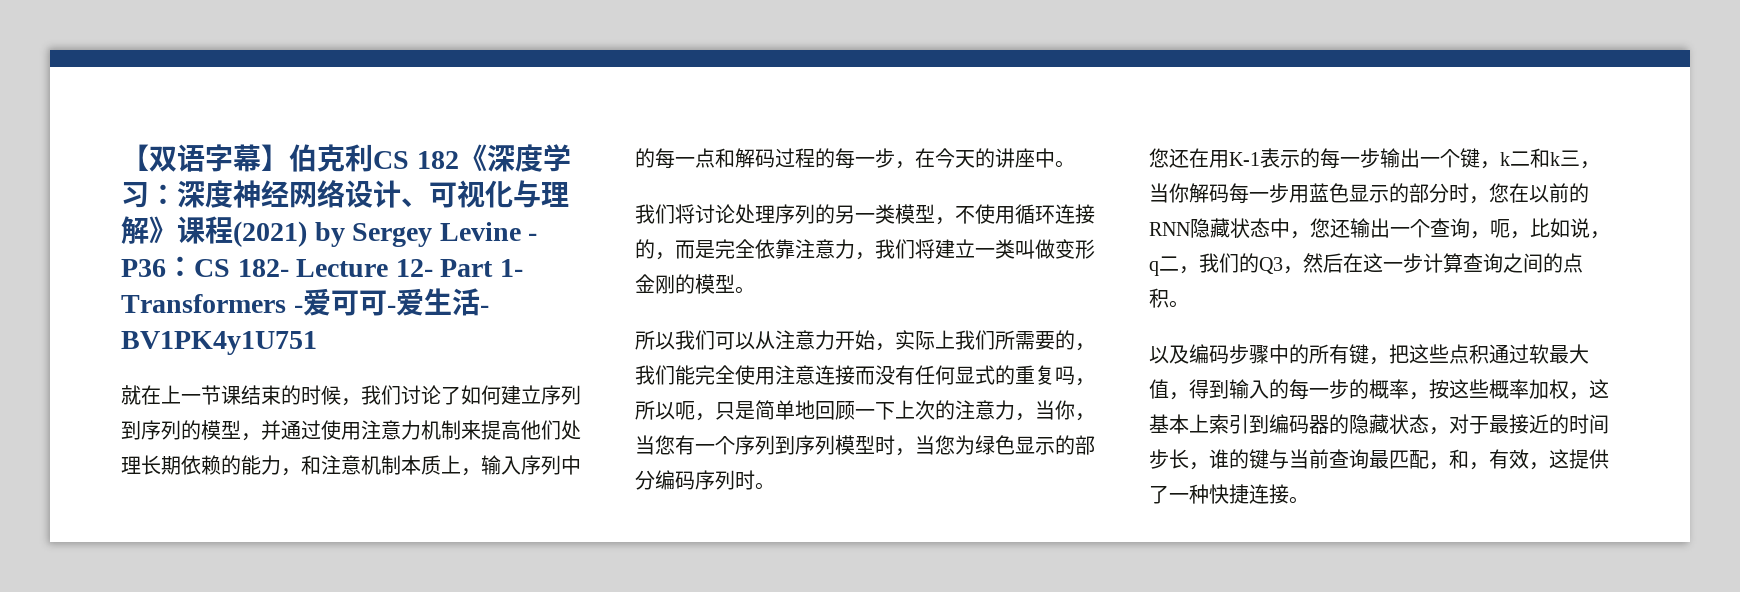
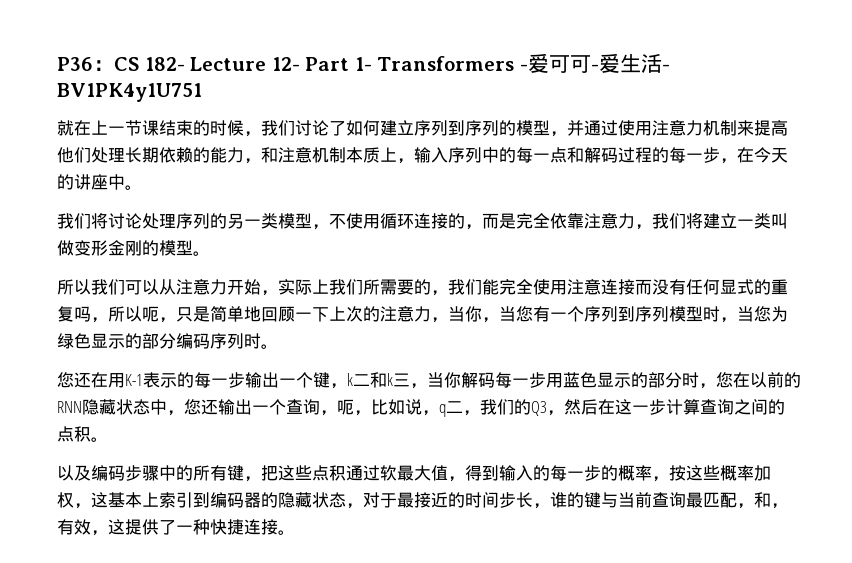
[121,144,571,172] [121,180,569,208] [121,216,538,247] 【双语字幕】伯克利CS 182《深度学习：深度神经网络设计、可视化与理解》课程(2021) by Sergey Levine - -> (57, 64) none

